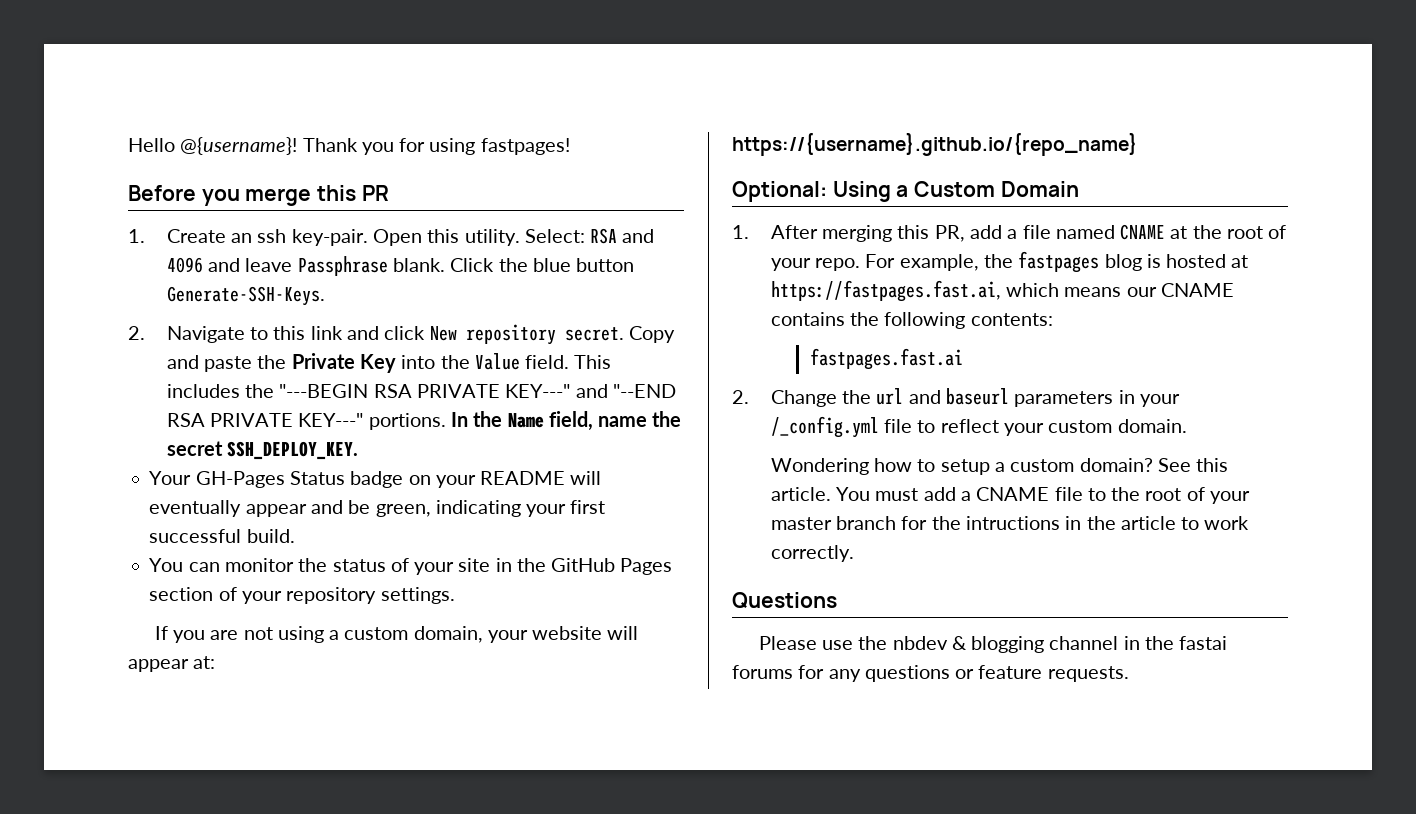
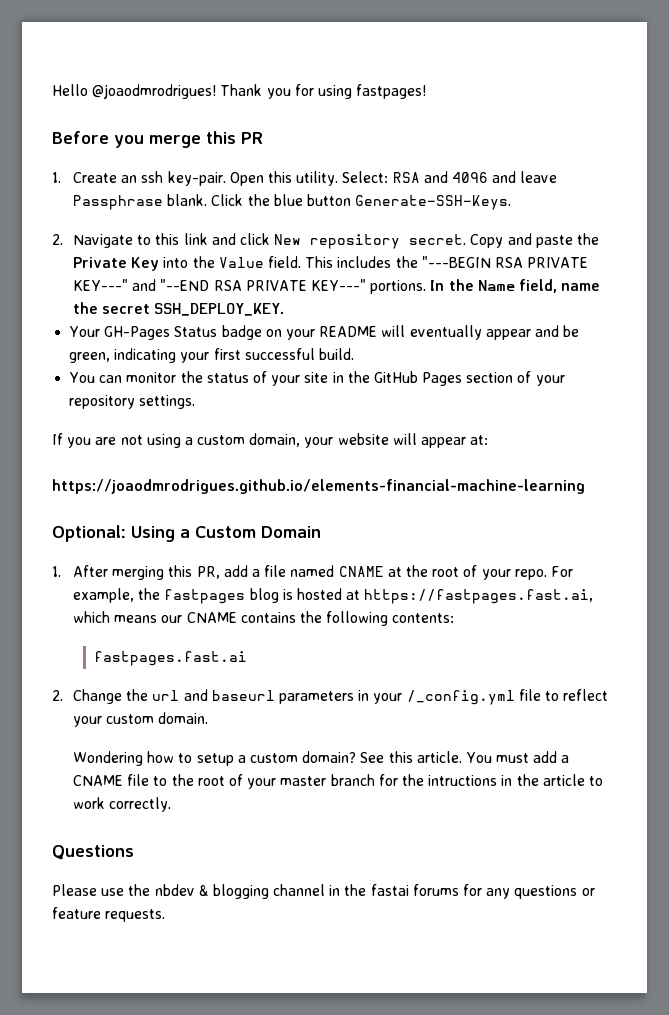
[180,137,298,155] @{username}! -> [92,84,217,99] @joaodmrodrigues!
[732,133,1138,156] https://{username}.github.io/{repo_name} -> [52,479,585,494] https://joaodmrodrigues.github.io/elements-financial-machine-learning

